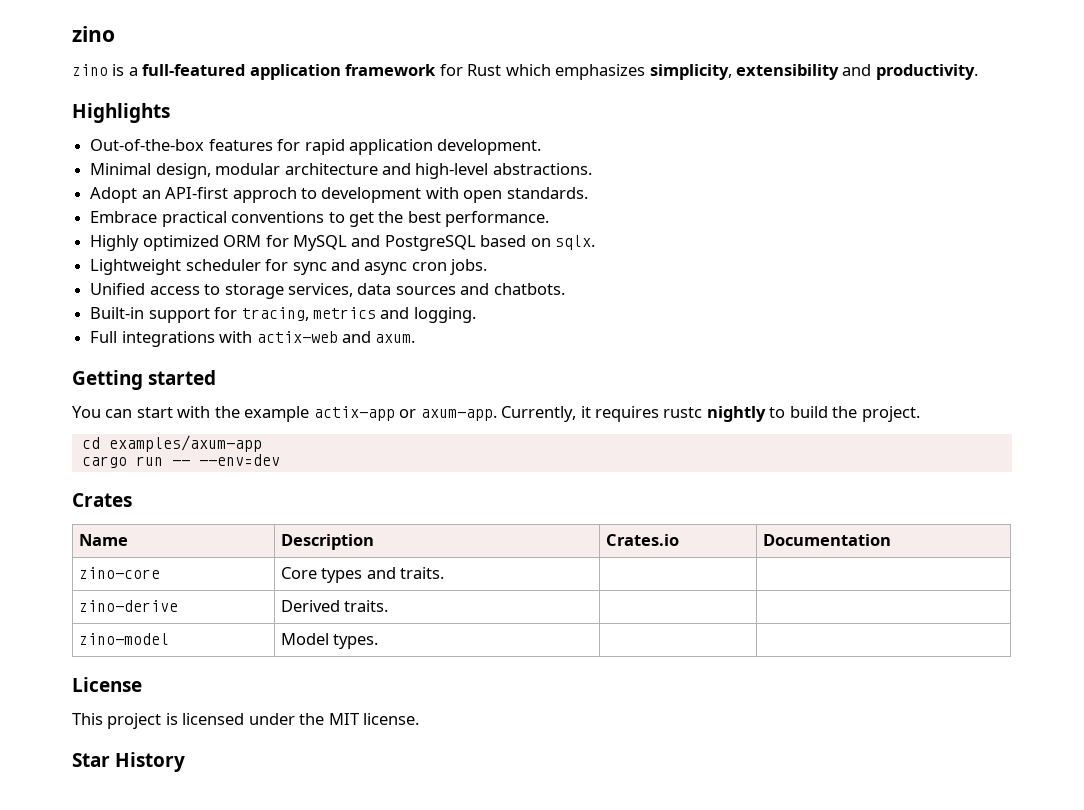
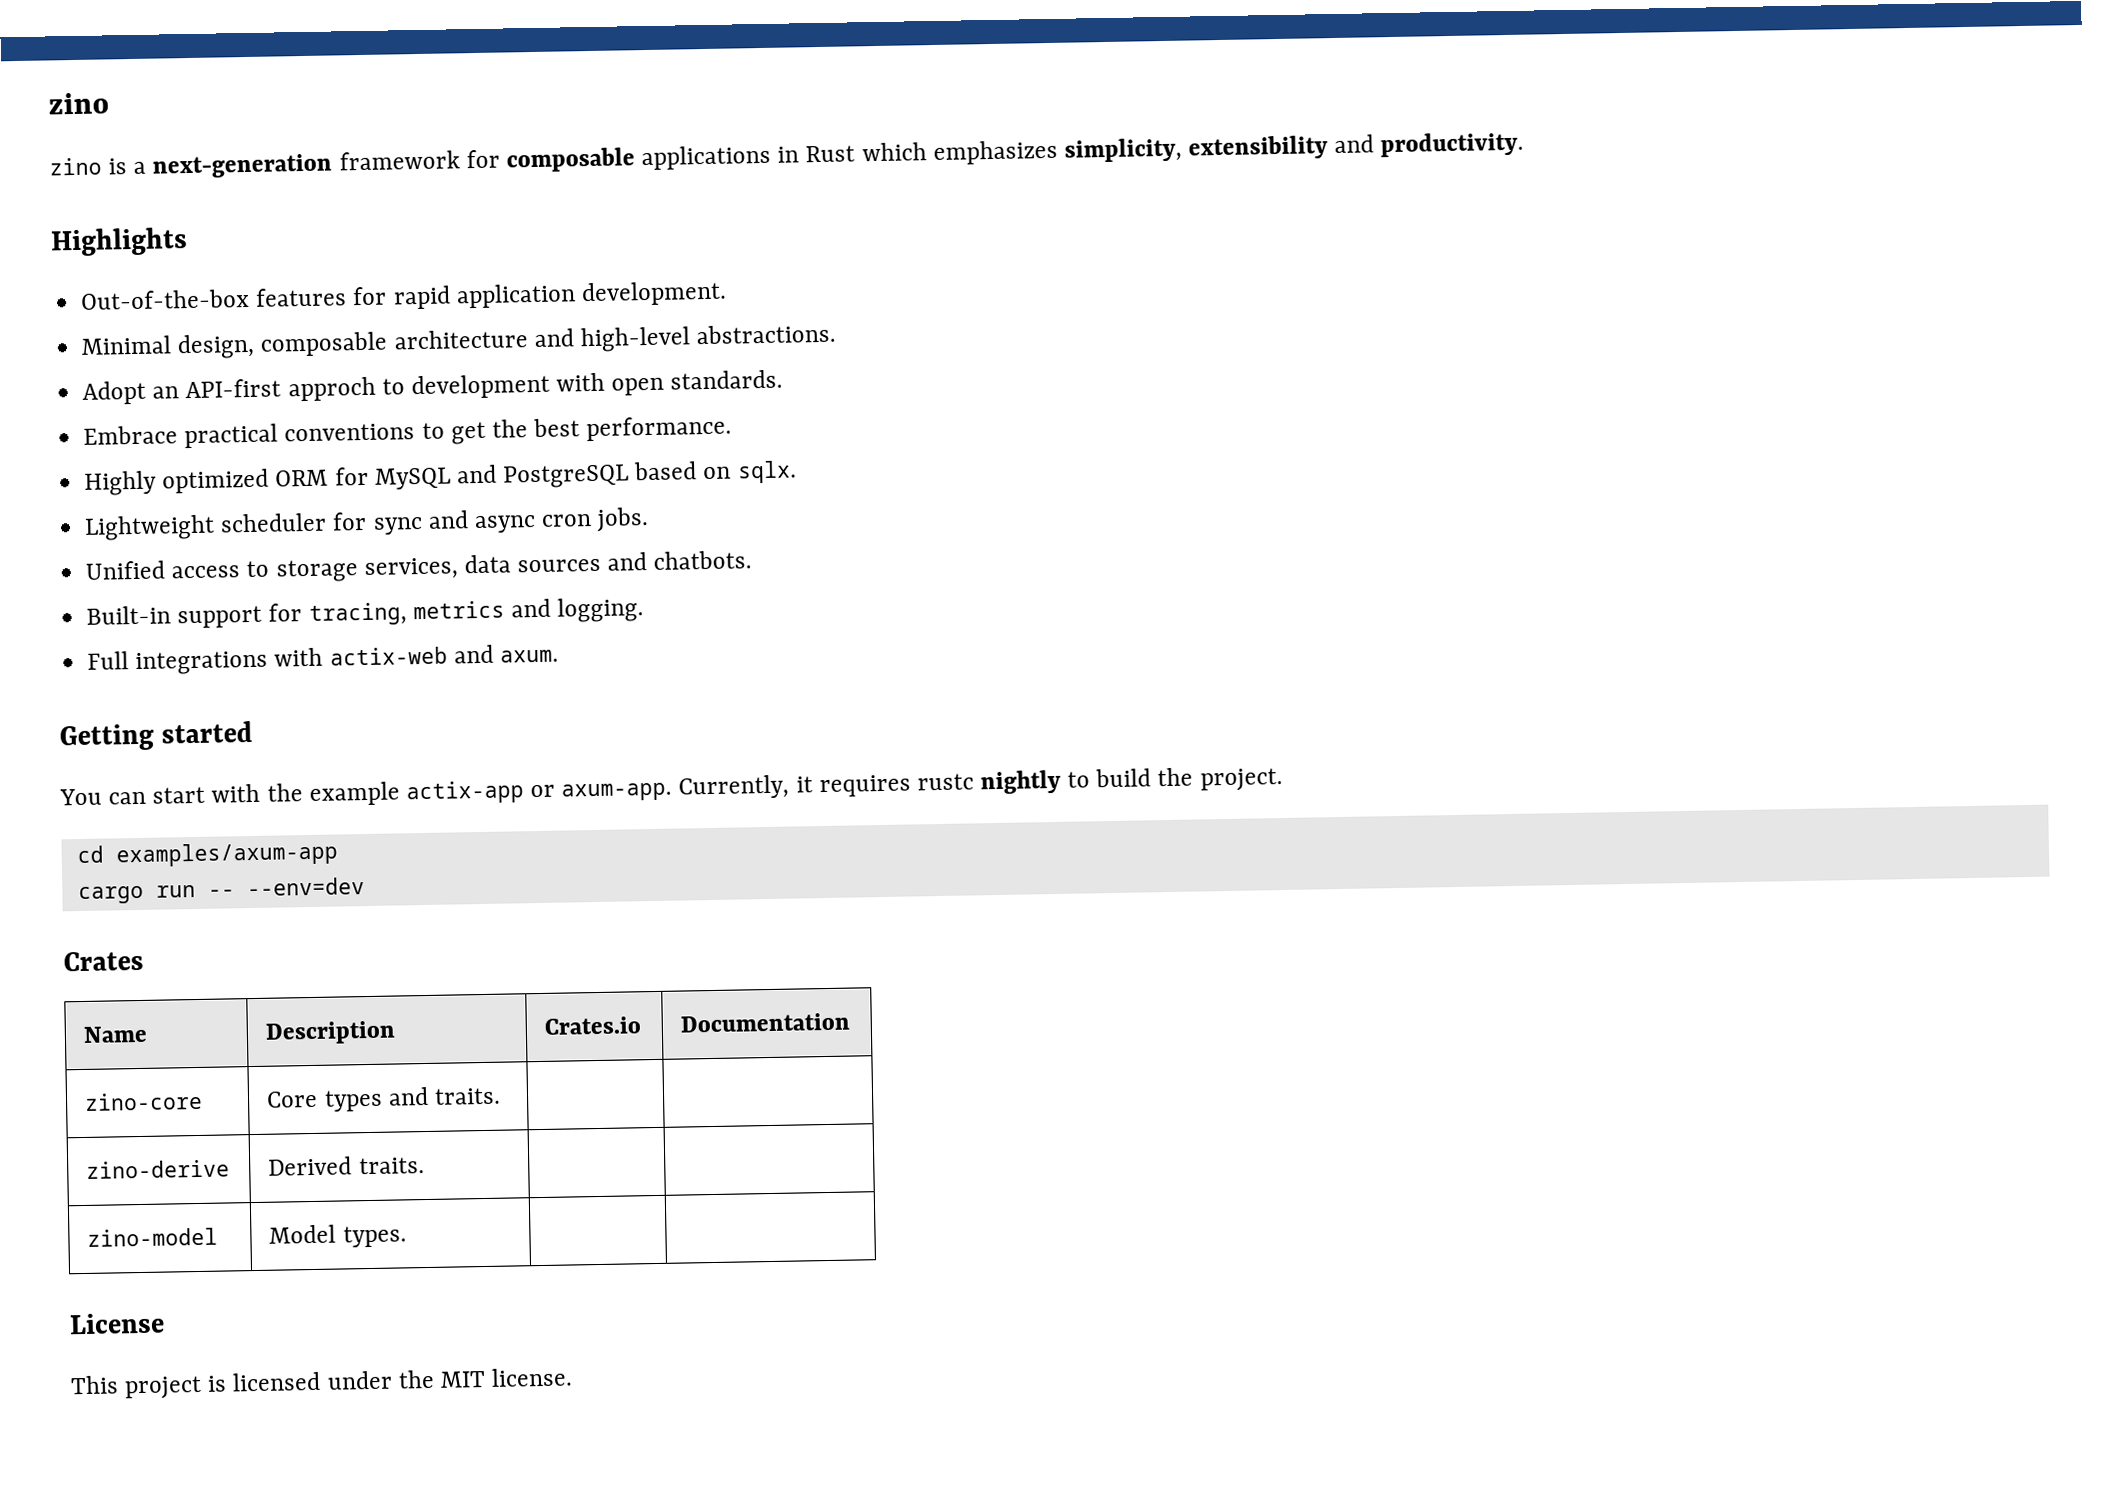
[142,64,463,80] full-featured application framework for -> [152,144,800,179] next-generation framework for composable applications in
[215,163,281,175] modular -> [260,331,389,357] composable
[72,752,186,772] // Star History -> (574, 1377) none

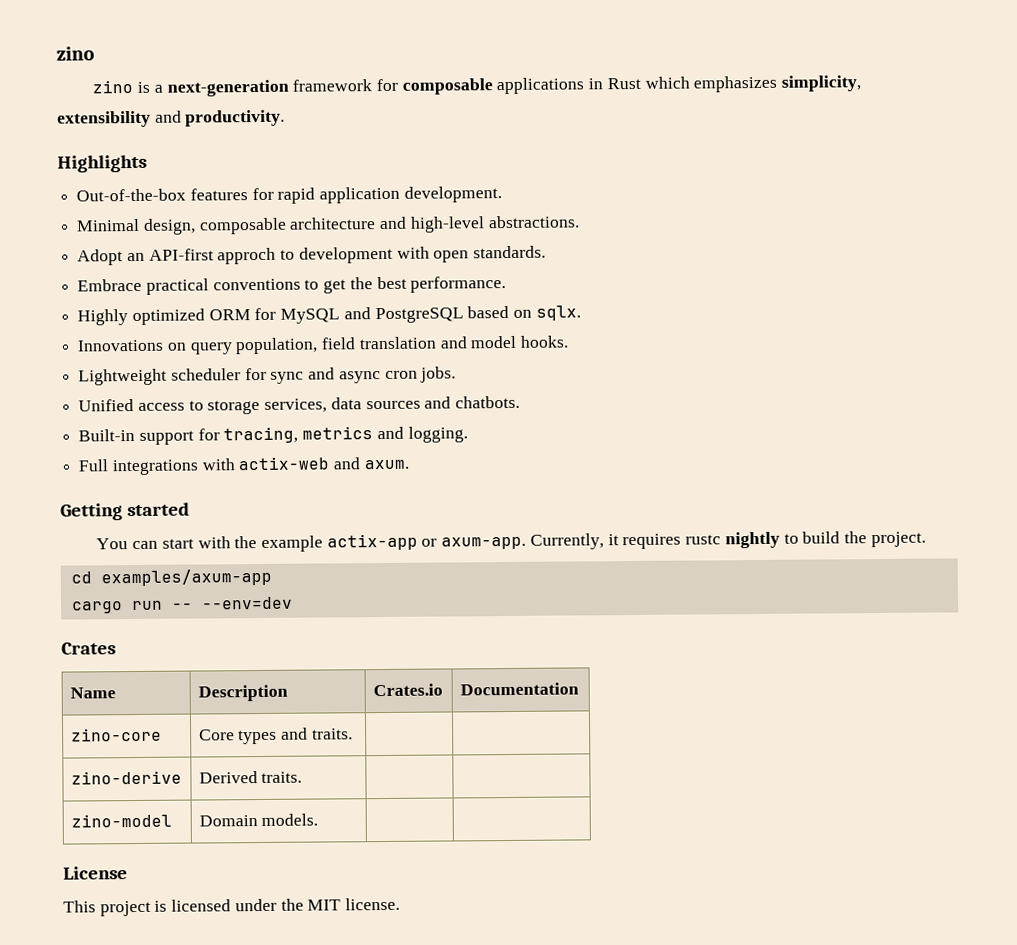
(797, 472) none -> [77,335,569,355] // Innovations on query population, field translation and model hooks.
[269,1224,407,1248] Model types. -> [198,813,319,827] Domain models.

